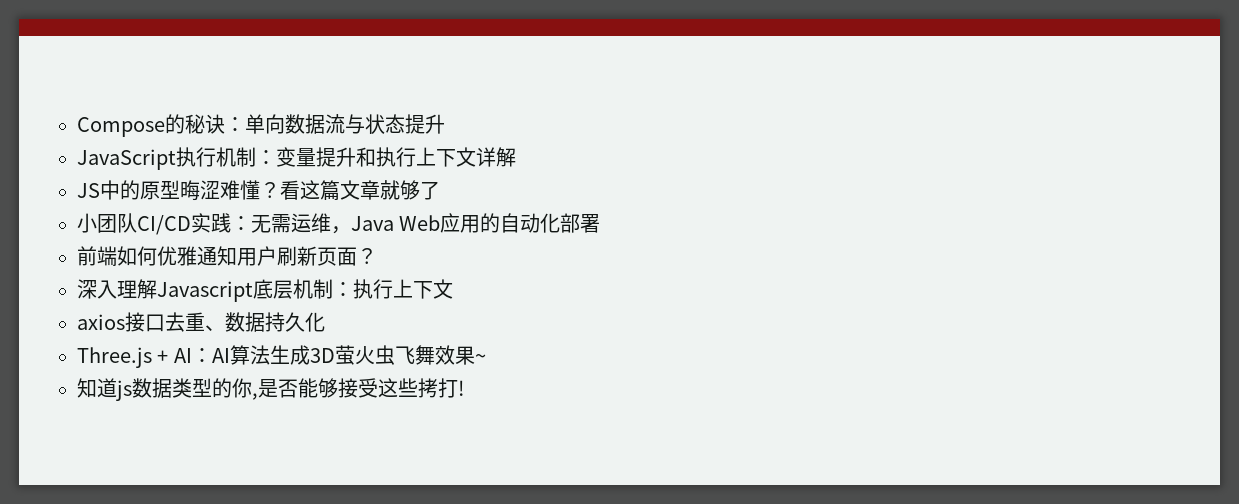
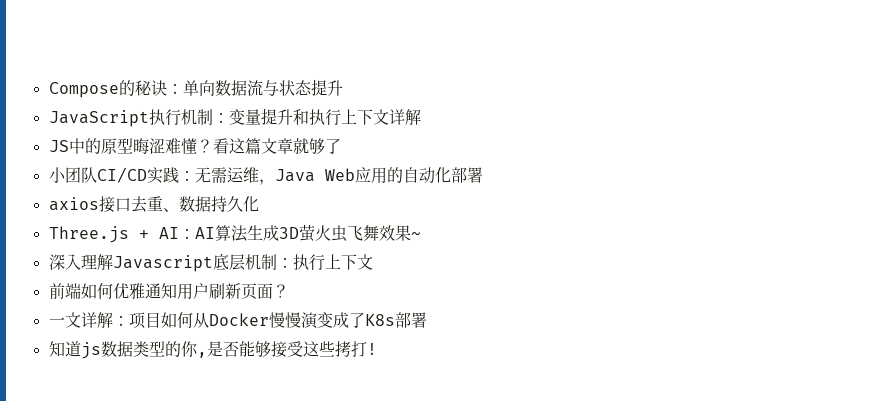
[77,246,377,266] [77,279,453,302] // 前端如何优雅通知用户刷新页面？ // 深入理解Javascript底层机制：执行上下文 -> (483, 175) none
(486, 358) none -> [48,253,373,272] [48,283,289,300] [48,312,427,329] // 深入理解Javascript底层机制：执行上下文 // 前端如何优雅通知用户刷新页面？ // 一文详解：项目如何从Docker慢慢演变成了K8s部署

